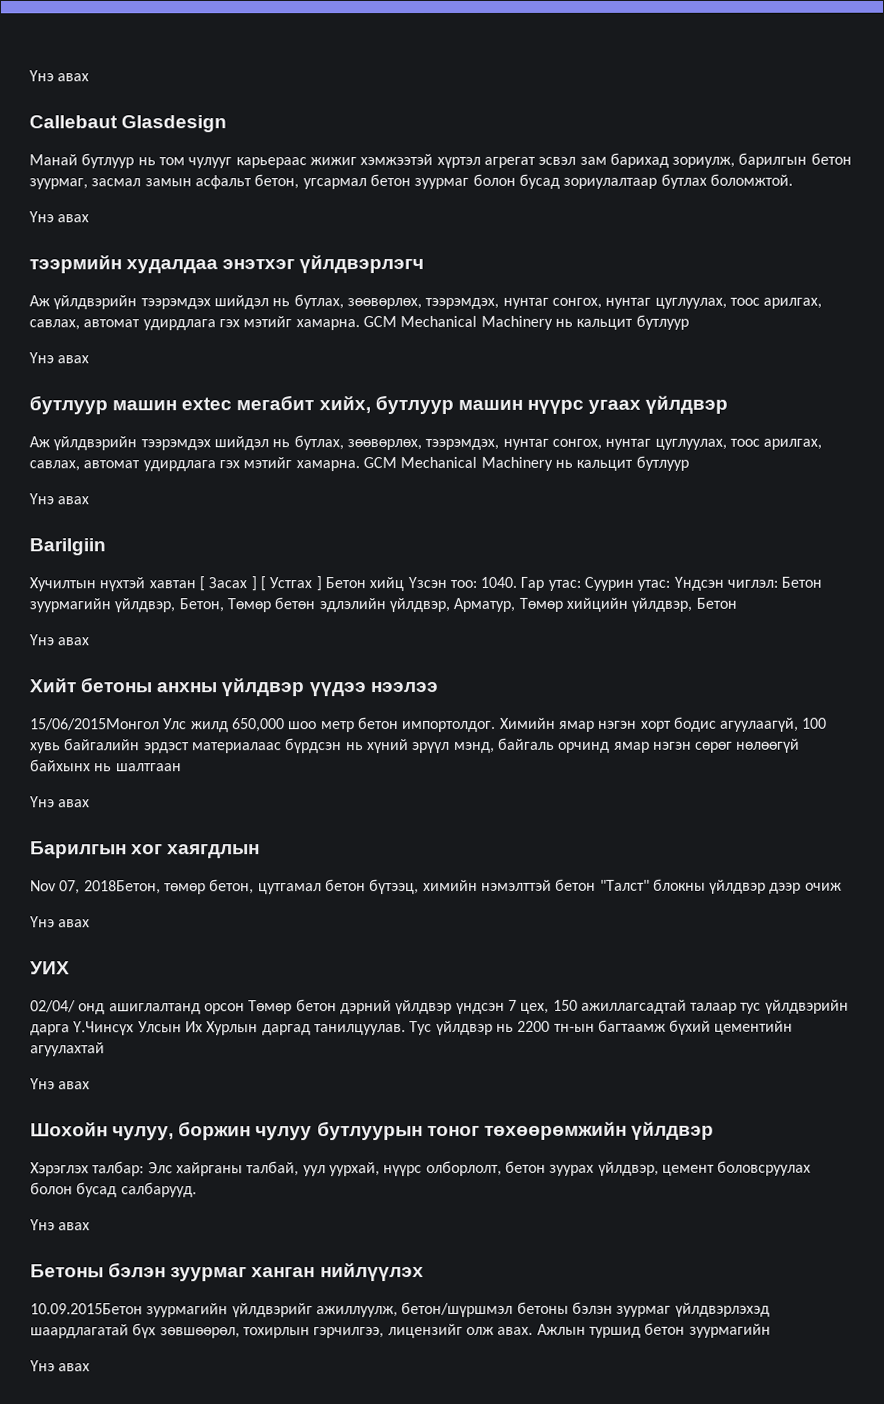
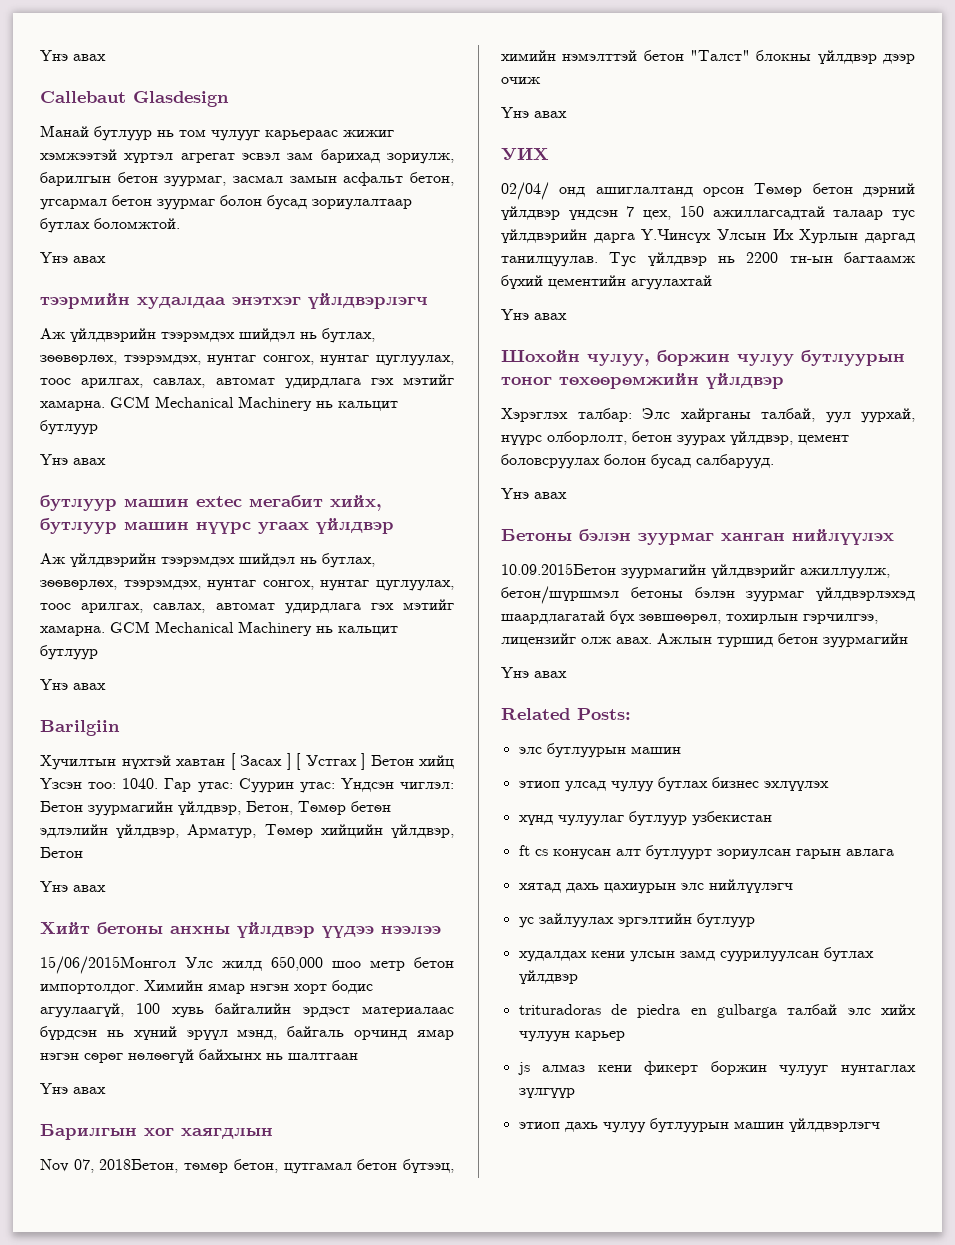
(91, 1367) none -> [501,708,631,720] [518,743,681,758] [518,777,829,792] [518,811,772,826] [518,845,894,860] [518,879,793,894] [518,913,755,928] [518,947,874,962] [518,970,578,984] [518,1004,916,1018] [518,1031,625,1042] [517,1061,916,1076] [518,1088,575,1098] [518,1118,880,1133] // Related Posts: // элс бутлуурын машин // этиоп улсад чулуу бутлах бизнес эхлүүлэх // хүнд чулуулаг бутлуур узбекистан // ft cs конусан алт бутлуурт зориулсан гарын авлага // хятад дахь цахиурын элс нийлүүлэгч // ус зайлуулах эргэлтийн бутлуур // худалдах кени улсын замд суурилуулсан бутлах үйлдвэр // trituradoras de piedra en gulbarga талбай элс хийх чулуун карьер // js алмаз кени фикерт боржин чулууг нунтаглах зүлгүүр // этиоп дахь чулуу бутлуурын машин үйлдвэрлэгч

